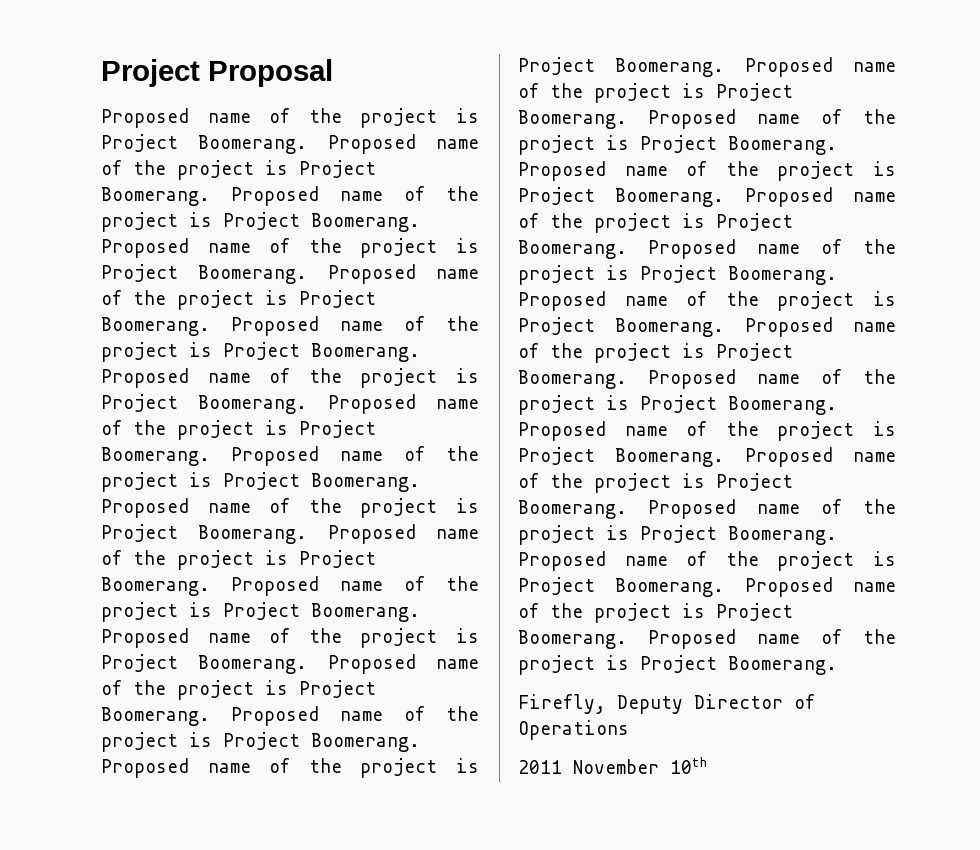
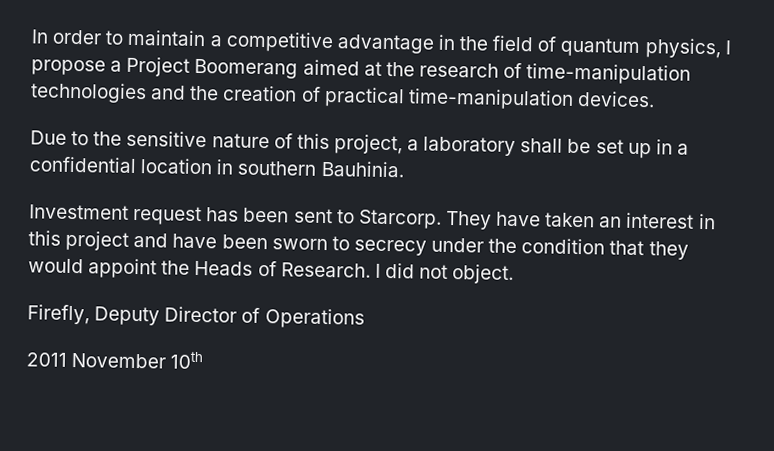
[101,59,333,87] [101,108,479,128] [101,134,479,154] [101,160,376,180] [101,186,479,206] [101,212,420,232] [101,238,479,258] [101,264,479,284] [101,290,376,310] [101,316,479,336] [101,342,420,362] [101,368,479,388] [101,394,479,414] [101,420,376,440] [101,446,479,466] [101,472,420,492] [101,498,479,518] [101,524,479,544] [101,550,376,570] [101,576,479,596] [101,602,420,622] [101,628,479,648] [101,654,479,674] [101,680,376,700] [101,706,479,726] [101,732,420,752] [101,758,479,778] [518,57,896,77] [518,83,793,103] [518,109,896,129] [518,135,837,155] [518,161,896,181] [518,187,896,207] [518,213,793,233] [518,239,896,259] [518,265,837,285] [518,291,896,311] [518,317,896,337] [518,343,793,363] [518,369,896,389] [518,395,837,415] [518,421,896,441] [518,447,896,467] [518,473,793,493] [518,499,896,519] [518,525,837,545] [518,551,896,571] [518,577,896,597] [518,603,793,623] [518,629,896,649] [518,655,837,675] Project Proposal // Proposed name of the project is Project Boomerang. Proposed name of the project is Project Boomerang. Proposed name of the project is Project Boomerang. Proposed name of the project is Project Boomerang. Proposed name of the project is Project Boomerang. Proposed name of the project is Project Boomerang. Proposed name of the project is Project Boomerang. Proposed name of the project is Project Boomerang. Proposed name of the project is Project Boomerang. Proposed name of the project is Project Boomerang. Proposed name of the project is Project Boomerang. Proposed name of the project is Project Boomerang. Proposed name of the project is Project Boomerang. Proposed name of the project is Project Boomerang. Proposed name of the project is Project Boomerang. Proposed name of the project is Project Boomerang. Proposed name of the project is Project Boomerang. Proposed name of the project is Project Boomerang. Proposed name of the project is Project Boomerang. Proposed name of the project is Project Boomerang. Proposed name of the project is Project Boomerang. Proposed name of the project is Project Boomerang. Proposed name of the project is Project Boomerang. Proposed name of the project is Project Boomerang. Proposed name of the project is Project Boomerang. Proposed name of the project is Project Boomerang. Proposed name of the project is Project Boomerang. Proposed name of the project is Project Boomerang. Proposed name of the project is Project Boomerang. Proposed name of the project is Project Boomerang. -> [31,29,731,59] [31,56,692,85] [30,82,655,110] [30,130,689,159] [29,156,405,178] [29,204,716,230] [28,230,689,260] [28,258,515,285] In order to maintain a competitive advantage in the field of quantum physics, I propose a Project Boomerang aimed at the research of time-manipulation technologies and the creation of practical time-manipulation devices. // Due to the sensitive nature of this project, a laboratory shall be set up in a confidential location in southern Bauhinia. // Investment request has been sent to Starcorp. They have taken an interest in this project and have been sworn to secrecy under the condition that they would appoint the Heads of Research. I did not object.

